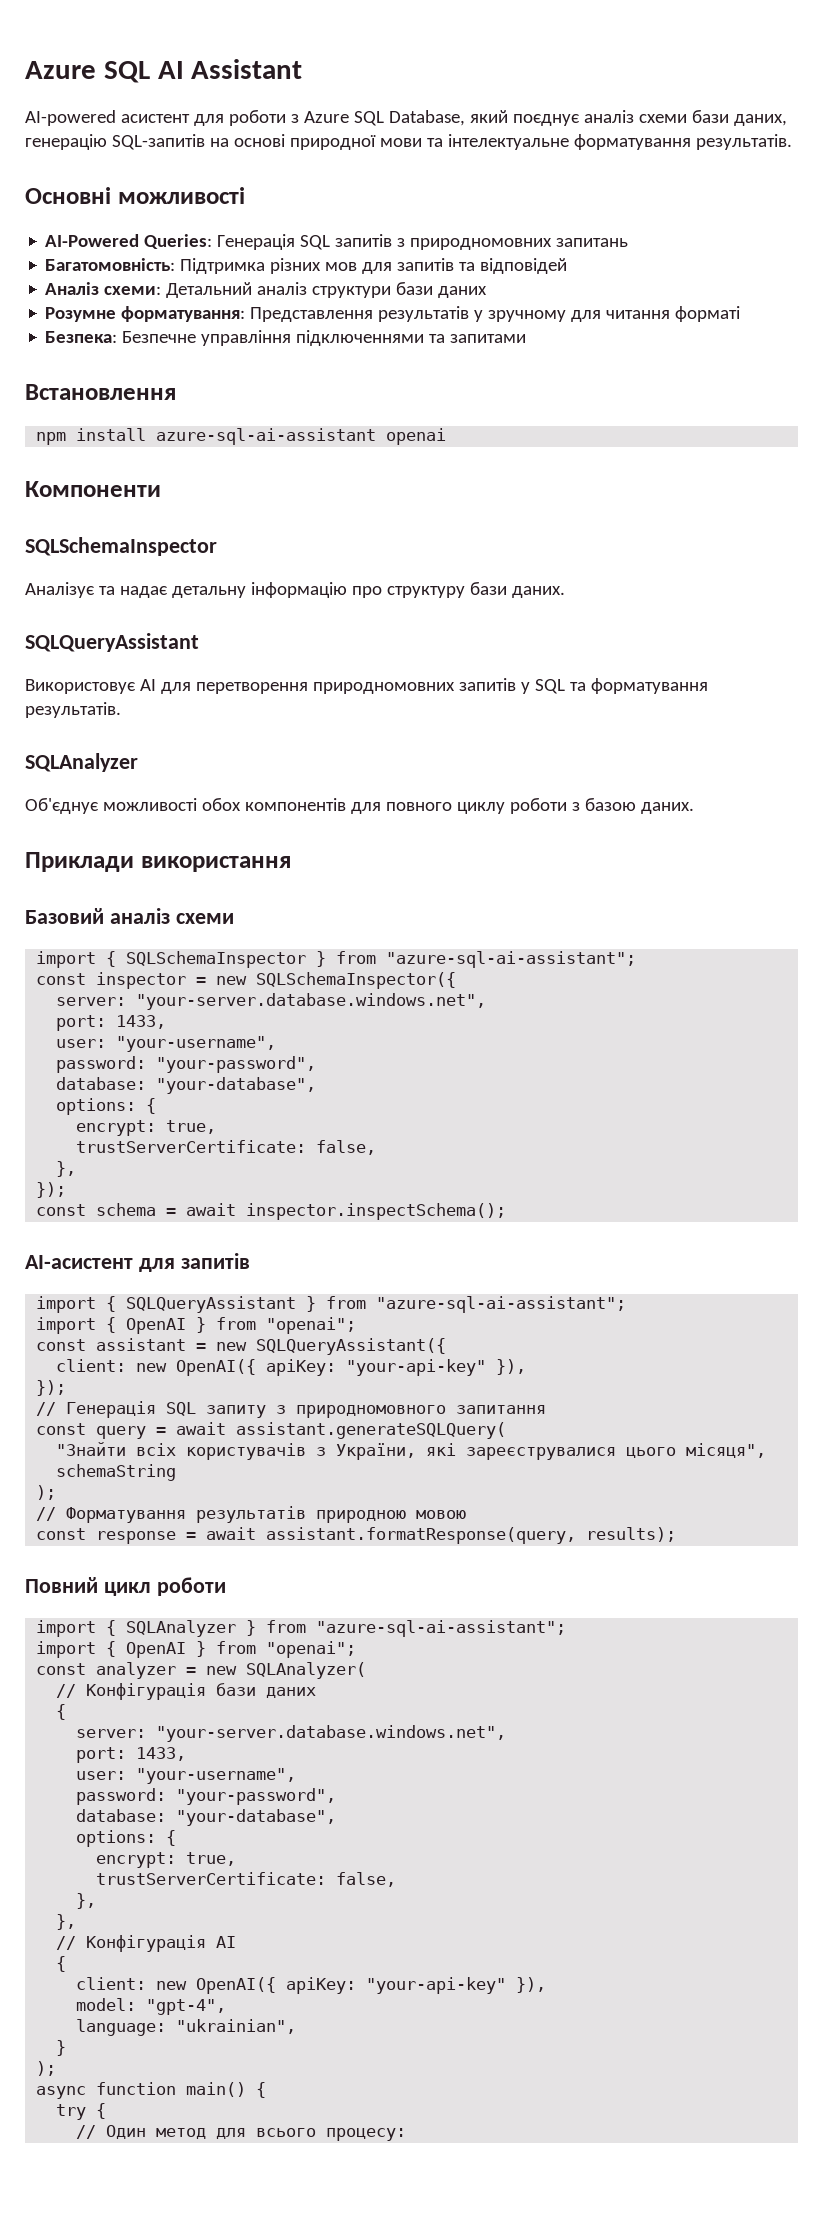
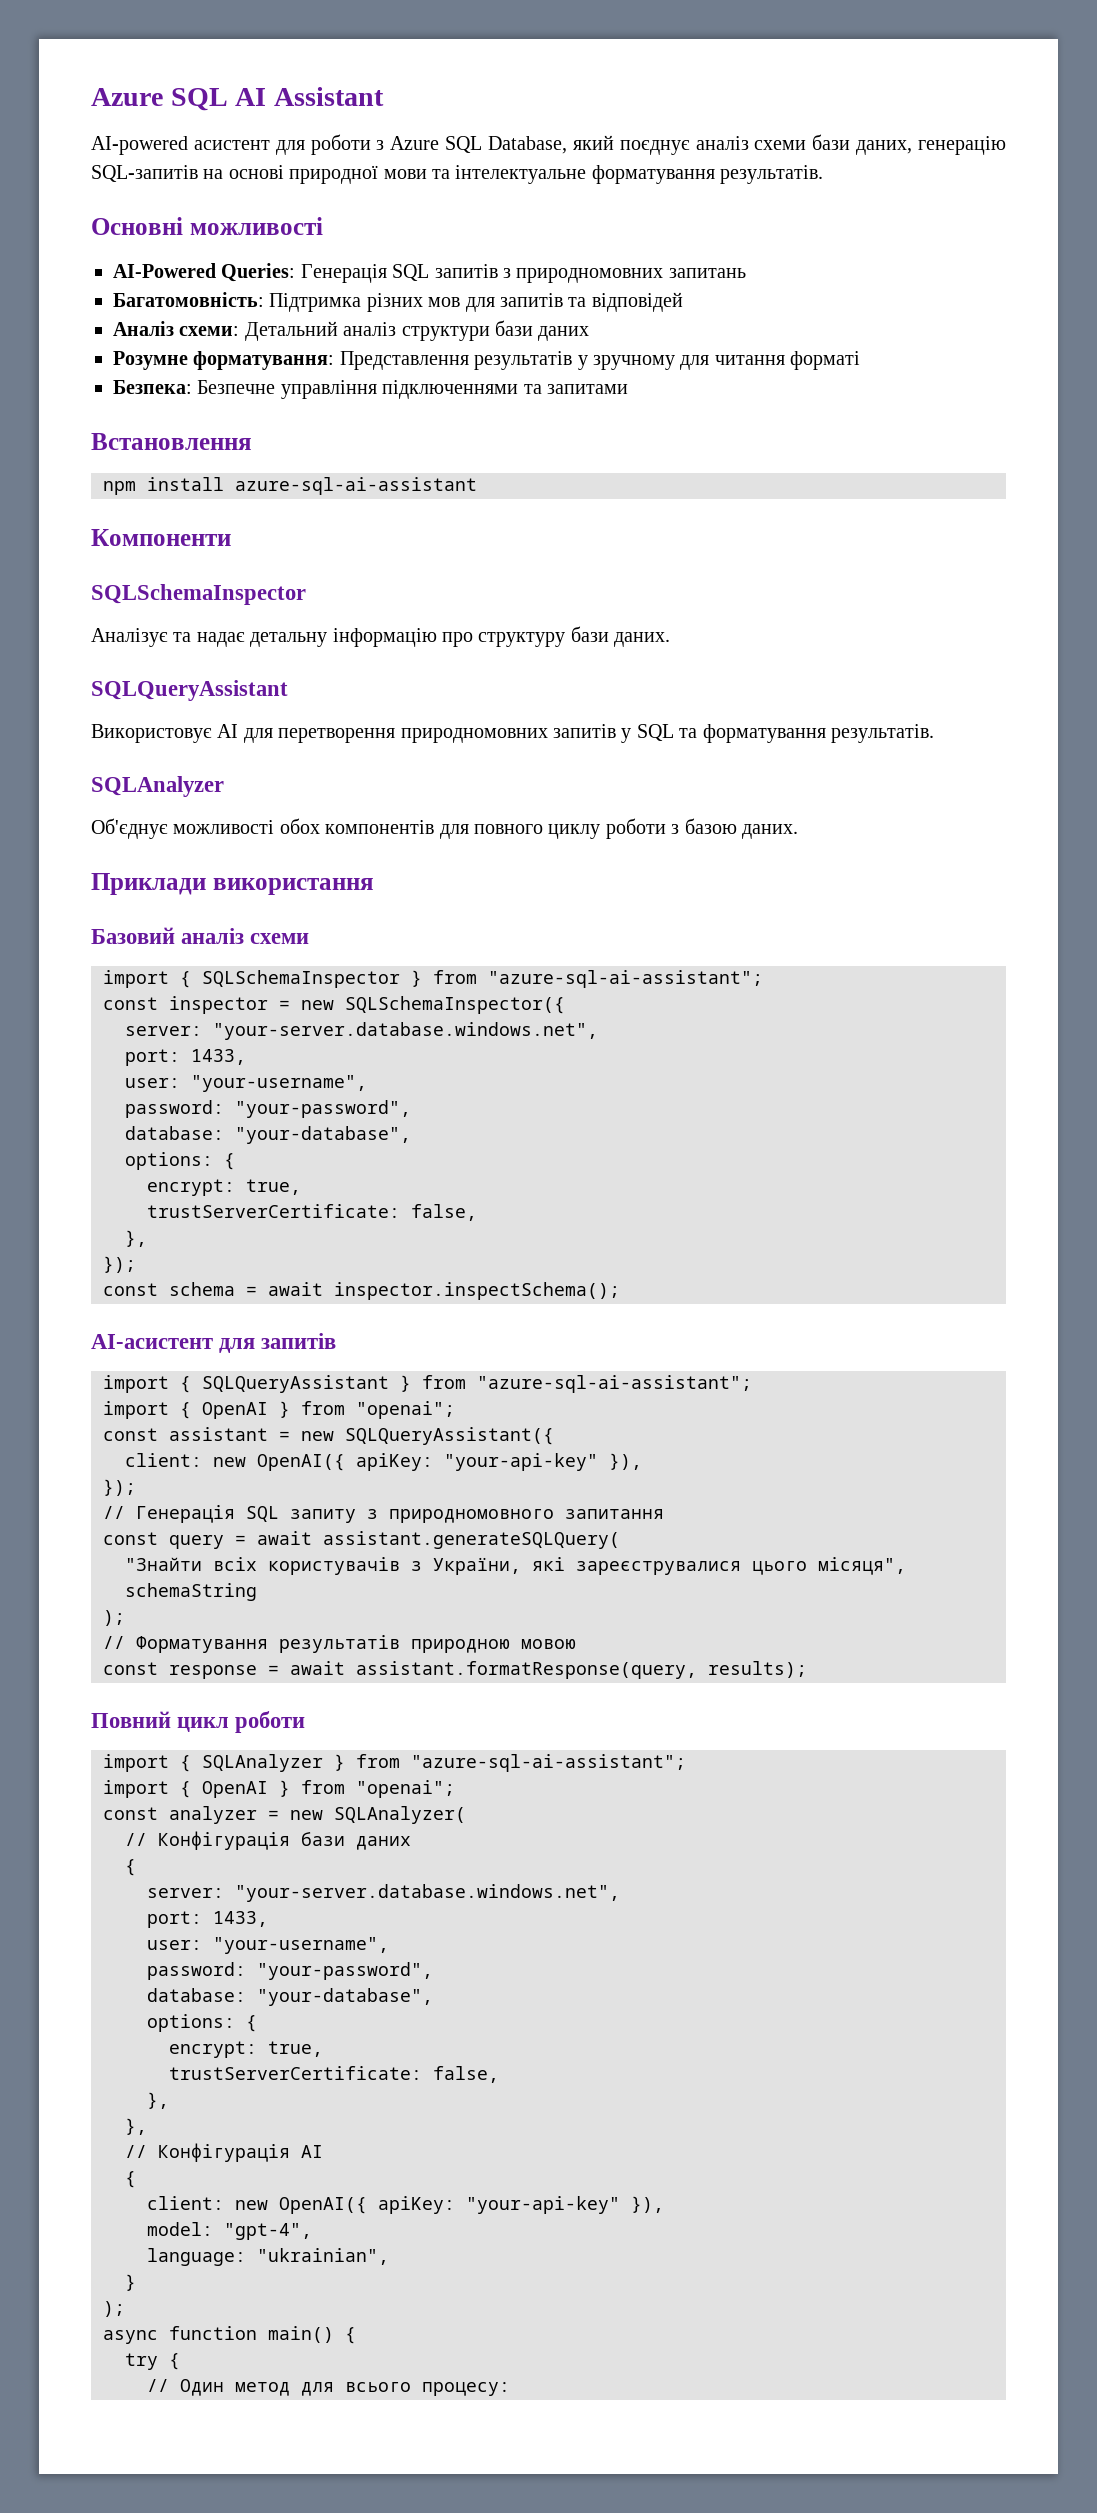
[386,428,447,445] openai -> (477, 486) none

